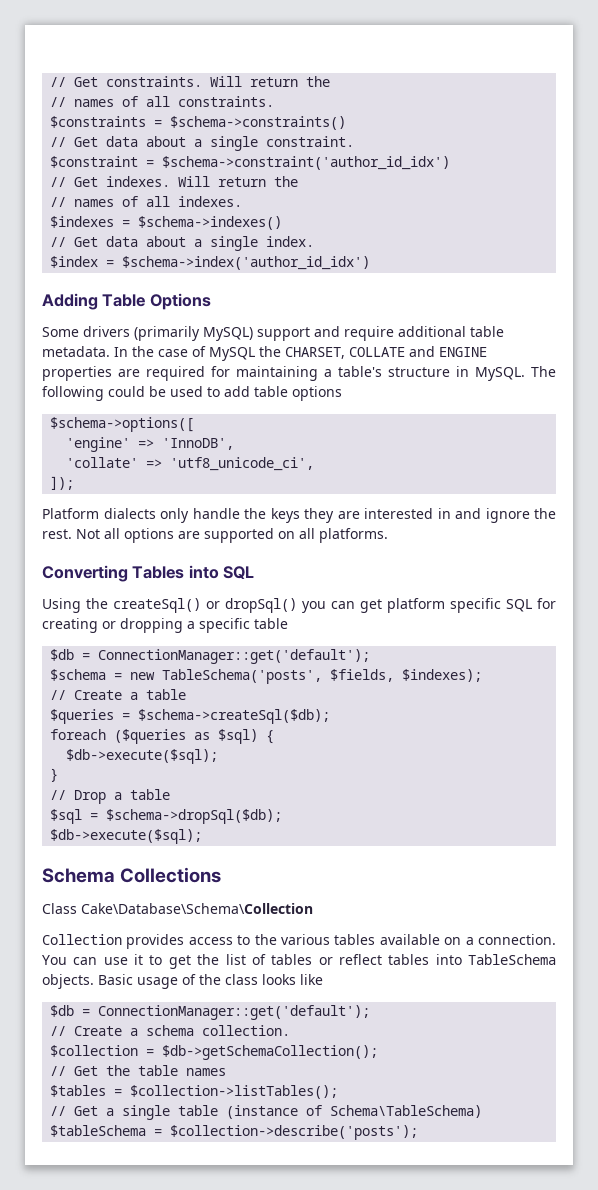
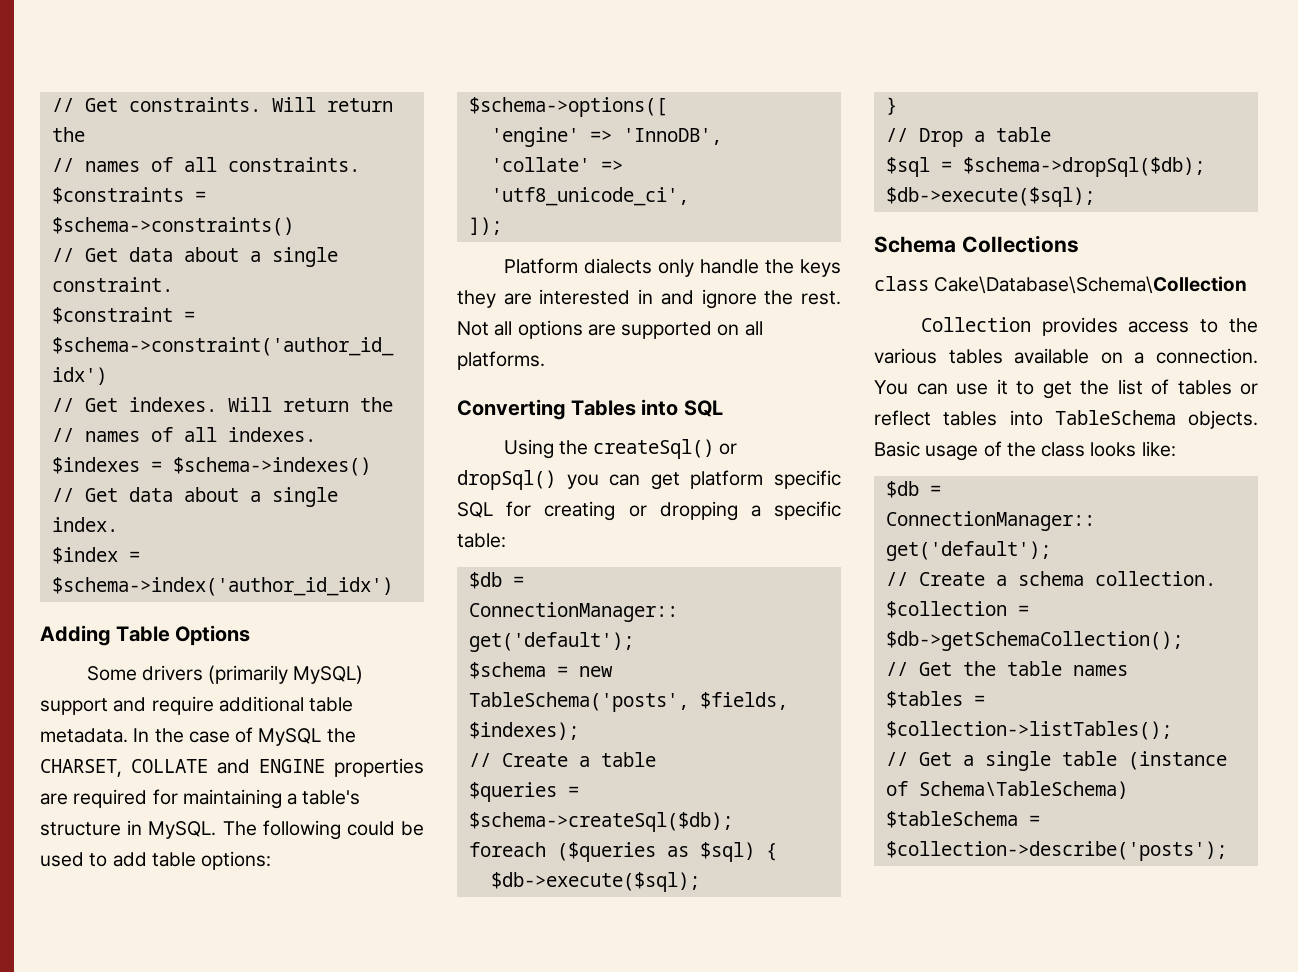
[292,386,342,401] options -> [201,851,272,870] options:
[254,618,288,629] table -> [457,533,506,548] table:
[42,903,77,914] Class -> [874,276,929,291] class
[300,974,323,985] like -> [1141,441,1176,457] like:

